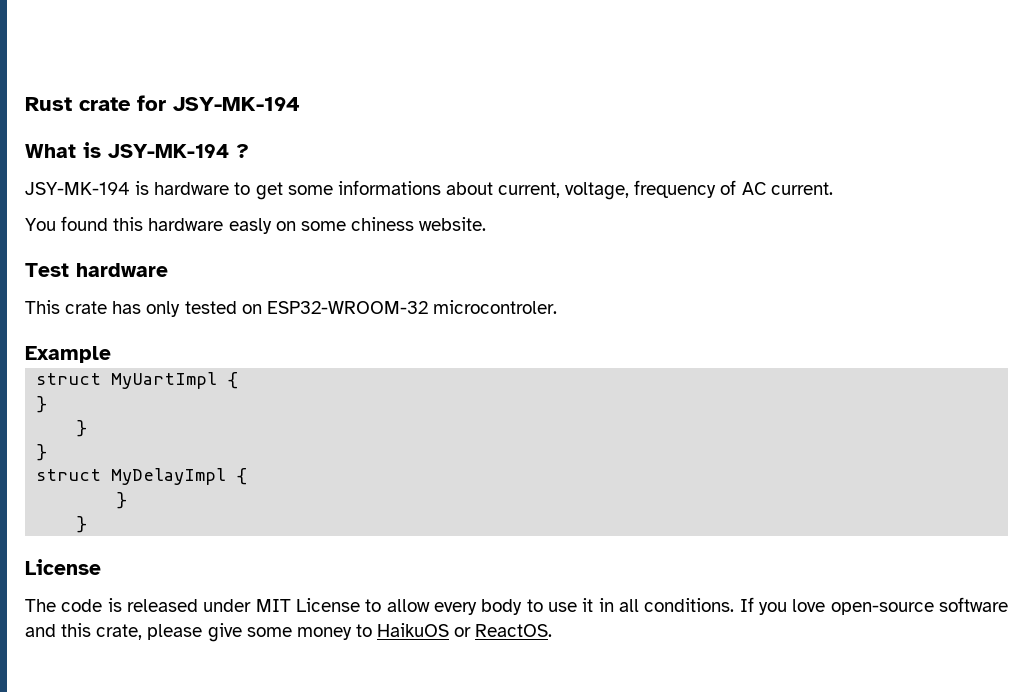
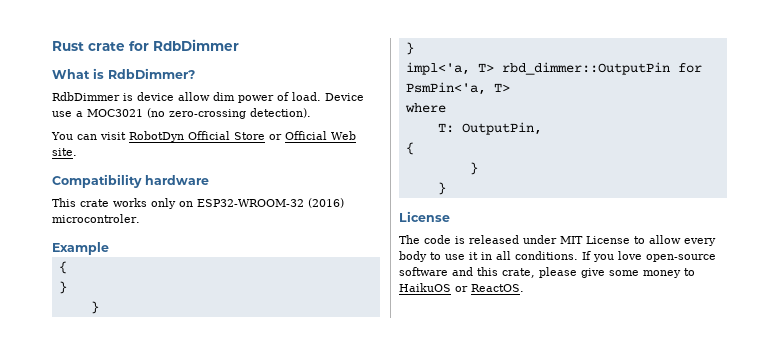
[173,97,300,111] JSY-MK-194 -> [153,39,239,51] RdbDimmer
[108,144,249,158] [25,180,833,200] [25,216,487,234] [25,263,69,277] JSY-MK-194 ? // JSY-MK-194 is hardware to get some informations about current, voltage, frequency of AC current. // You found this hardware easly on some chiness website. // Test -> [108,68,195,79] [52,92,364,103] [52,108,311,119] [51,131,356,142] [52,148,77,156] [52,174,142,188] RdbDimmer? // RdbDimmer is device allow dim power of load. Device use a MOC3021 (no zero-crossing detection). // You can visit RobotDyn Official Store or Official Web site. // Compatibility
[112,301,237,317] has only tested -> [113,198,176,209] works only
(428, 307) none -> [308,198,344,208] (2016)
[36,372,218,389] struct MyUartImpl -> (109, 248) none
[36,468,227,485] struct MyDelayImpl -> [405,62,702,75] [405,82,510,95] [404,103,446,113] [437,122,542,135] impl<'a, T> rbd_dimmer::OutputPin for PsmPin<'a, T> // where // T: OutputPin, //

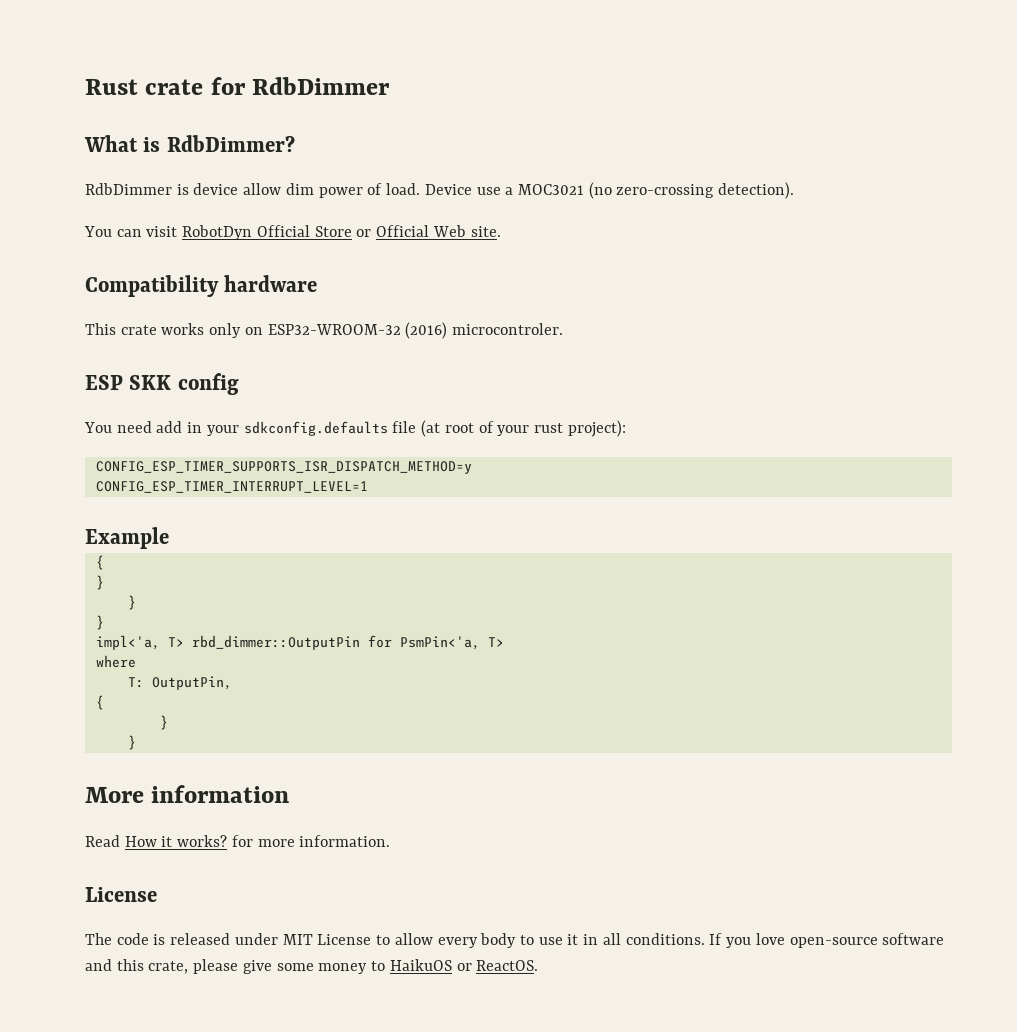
(140, 218) none -> [85,373,239,395] [84,420,626,437] [95,461,472,474] [95,481,368,493] // ESP SKK config // You need add in your sdkconfig.defaults file (at root of your rust project): // CONFIG_ESP_TIMER_SUPPORTS_ISR_DISPATCH_METHOD=y // CONFIG_ESP_TIMER_INTERRUPT_LEVEL=1
(446, 188) none -> [85,785,290,803] [85,835,391,847] // More information // Read How it works? for more information.

